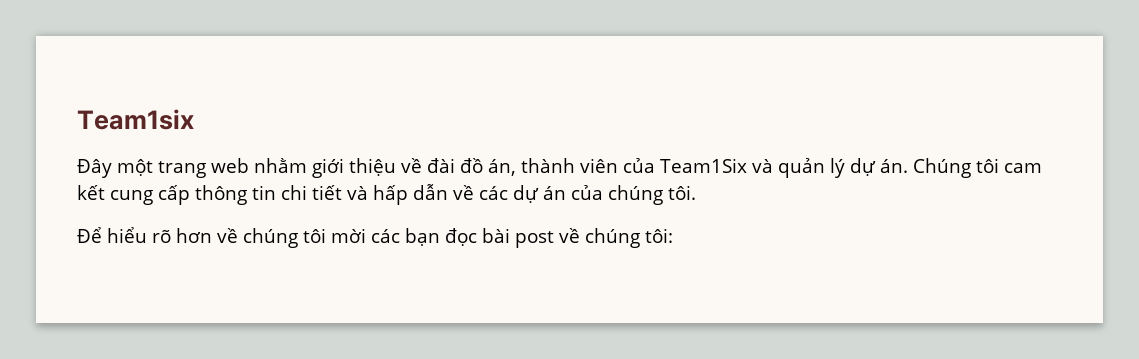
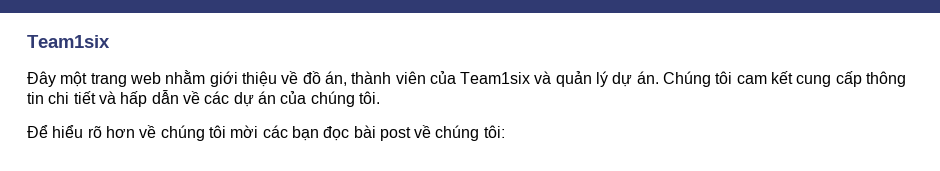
[427,158,455,173] đài -> (299, 77) none
[660,158,747,173] Team1Six -> [460,72,531,84] Team1six

